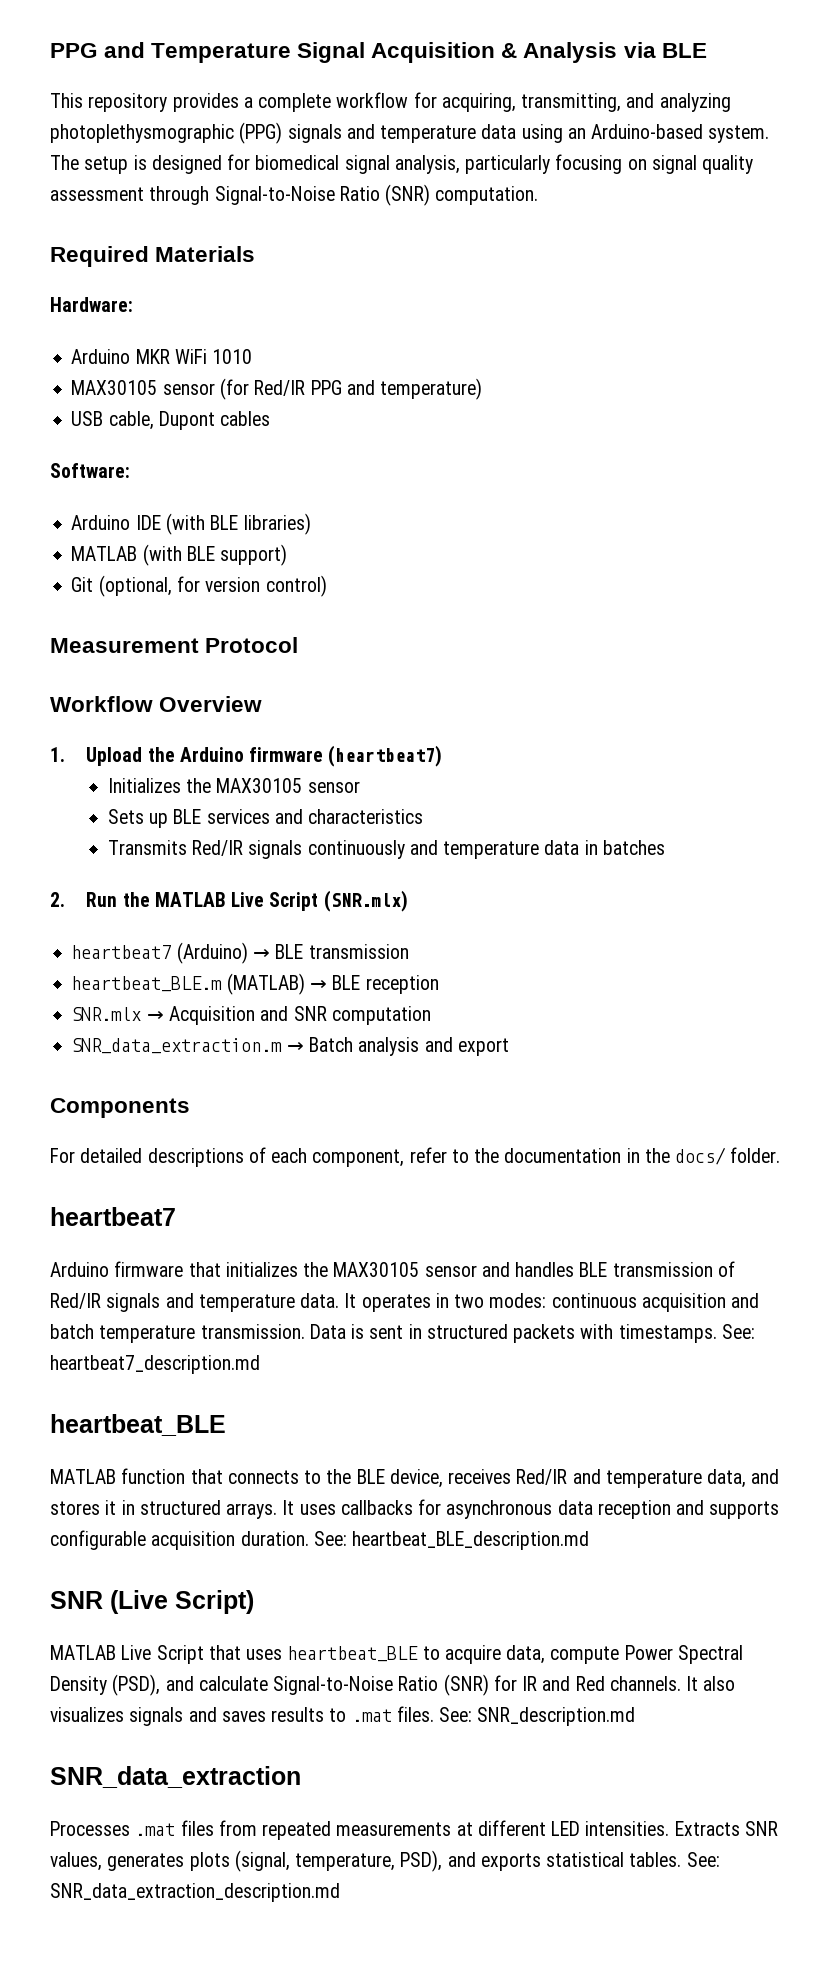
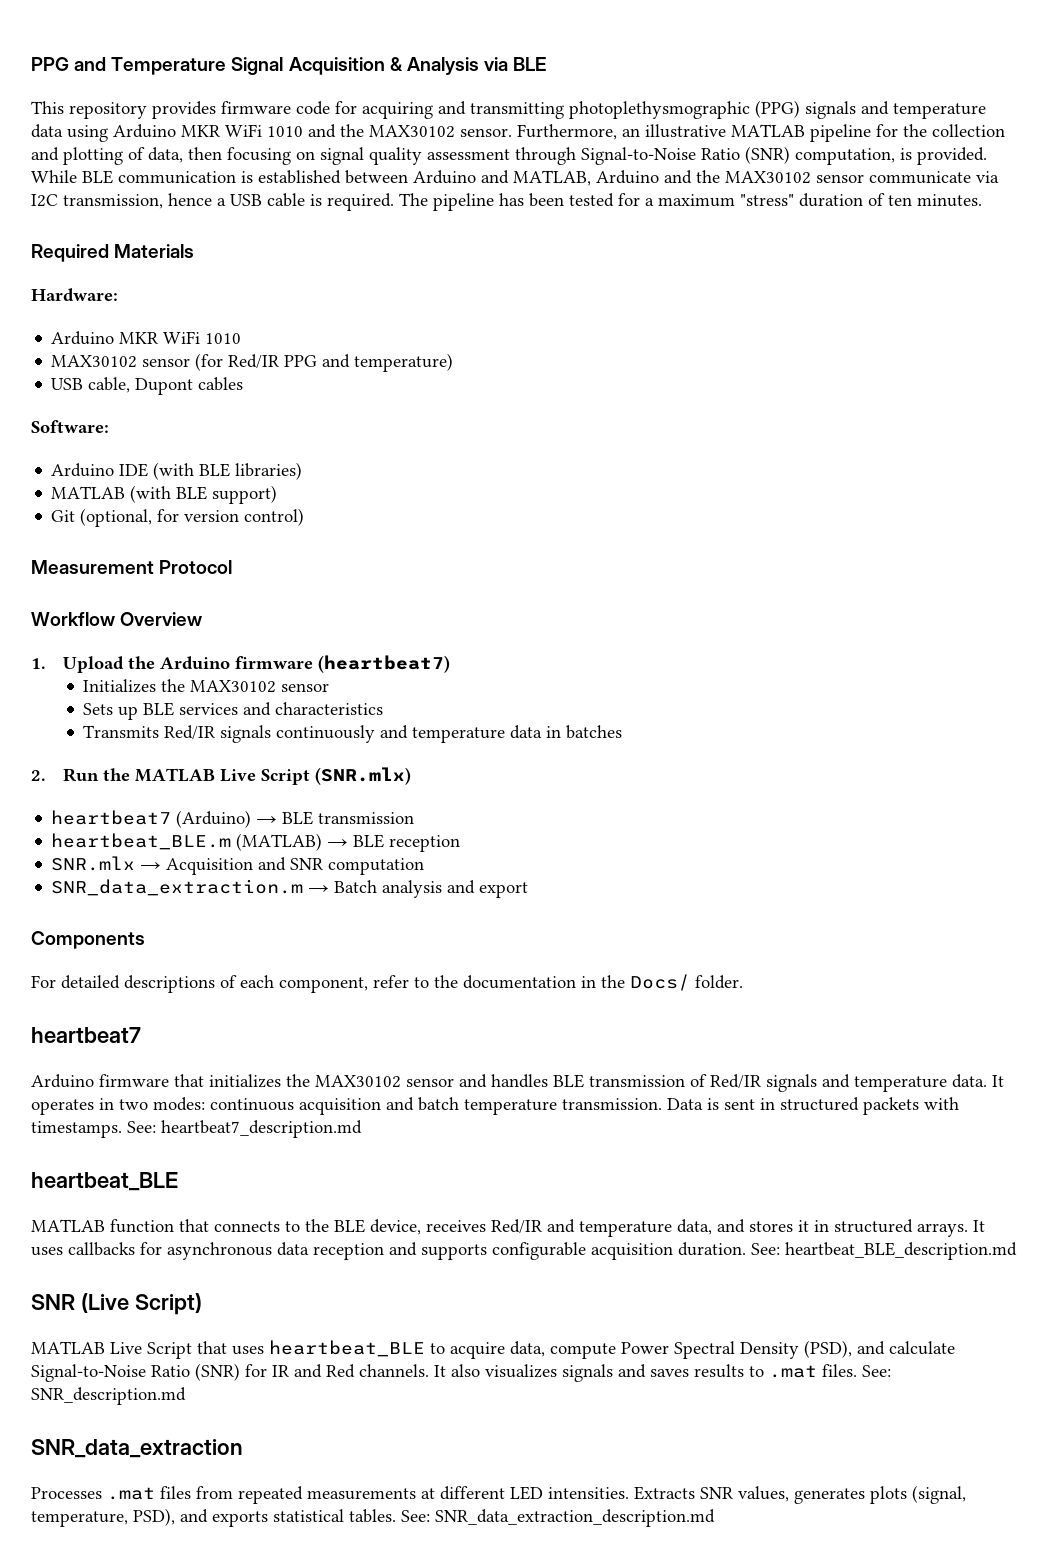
[243,92,731,112] a complete workflow for acquiring, transmitting, and analyzing -> [221,101,564,119] firmware code for acquiring and transmitting
[567,124,770,143] [50,154,551,174] an Arduino-based system. The setup is designed for biomedical signal analysis, particularly -> [113,124,1005,142] [31,147,222,165] Arduino MKR WiFi 1010 and the MAX30102 sensor. Furthermore, an illustrative MATLAB pipeline for the collection and plotting of data, then
[435,186,539,205] computation. -> [795,147,987,165] [31,170,999,186] [31,193,982,211] computation, is provided. While BLE communication is established between Arduino and MATLAB, Arduino and the MAX30102 sensor communicate via I2C transmission, hence a USB cable is required. The pipeline has been tested for a maximum "stress" duration of ten minutes.
[71,380,158,395] MAX30105 -> [51,355,138,368] MAX30102
[216,778,303,793] MAX30105 -> [190,680,277,693] MAX30102
[675,1147,727,1165] docs/ -> [630,974,690,991] Docs/
[333,1262,420,1277] MAX30105 -> [315,1075,401,1088] MAX30102

